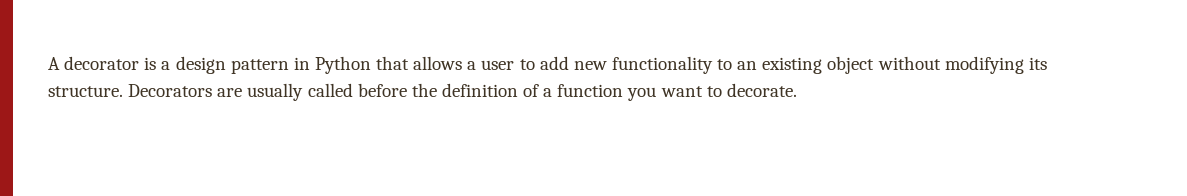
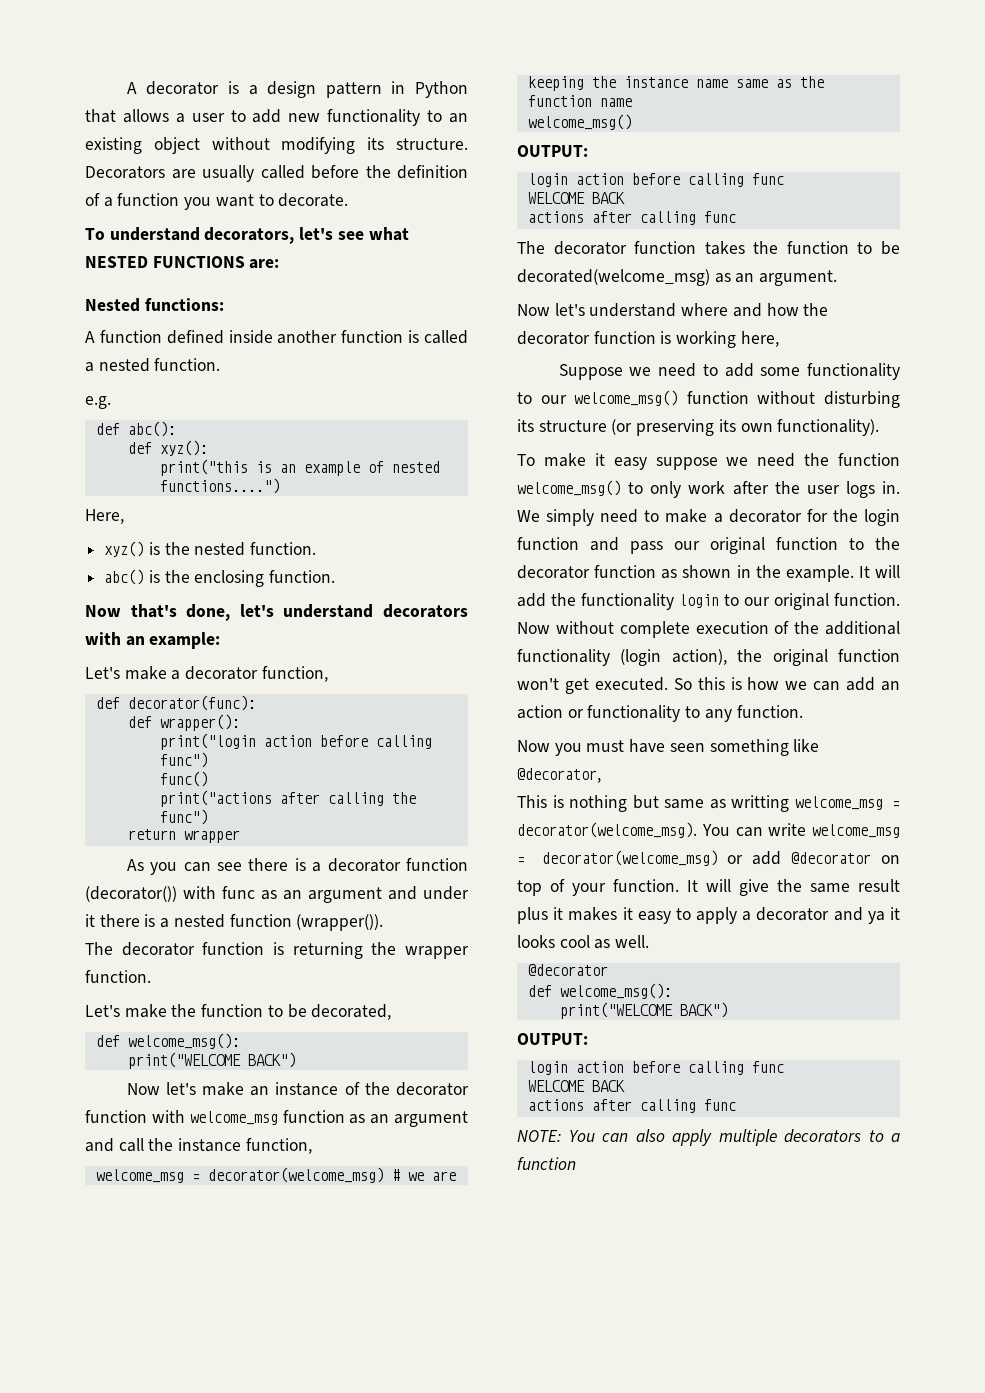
(797, 90) none -> [85,227,409,244] [85,256,280,269] [85,298,224,312] [85,330,468,344] [85,358,221,372] [85,396,111,409] [95,421,176,437] [127,440,208,456] [159,459,440,476] [159,478,280,494] [85,509,124,524] [104,541,317,557] [104,569,336,587] [85,604,468,621] [85,632,221,649] [85,666,328,682] [95,695,256,711] [127,714,240,731] [159,733,432,750] [159,752,208,768] [159,771,208,787] [159,790,416,807] [159,809,208,825] [127,829,240,843] [126,858,468,875] [85,886,469,903] [85,914,384,931] [85,942,470,959] [85,970,151,983] [85,1004,392,1020] [95,1033,240,1049] [127,1052,296,1069] [126,1082,469,1096] [85,1110,468,1127] [85,1138,312,1154] [95,1167,456,1183] [527,76,824,91] [527,95,632,107] [527,114,632,130] [517,145,588,157] [527,173,784,187] [527,192,625,204] [527,211,736,225] [517,241,900,255] [517,269,838,286] [517,303,829,317] [517,331,779,348] [558,363,900,380] [517,390,900,408] [517,419,880,436] [517,453,900,470] [517,480,900,498] [517,509,900,526] [517,537,900,554] [517,565,900,582] [517,593,900,610] [517,621,900,638] [517,649,900,666] [517,677,900,694] [517,705,803,722] [517,739,820,756] [517,768,601,783] [517,795,900,812] [517,822,900,838] [517,850,900,866] [517,879,900,896] [517,907,900,924] [517,935,650,949] [527,964,608,976] [527,983,672,999] [559,1002,728,1019] [517,1033,588,1045] [527,1061,784,1075] [527,1080,625,1092] [527,1099,736,1113] [517,1129,900,1146] [517,1157,576,1170] // To understand decorators, let's see what NESTED FUNCTIONS are: // Nested functions: // A function defined inside another function is called a nested function. // e.g. // def abc(): // def xyz(): // print("this is an example of nested functions....") // Here, // xyz() is the nested function. // abc() is the enclosing function. // Now that's done, let's understand decorators with an example: // Let's make a decorator function, // def decorator(func): // def wrapper(): // print("login action before calling func") // func() // print("actions after calling the func") // return wrapper // As you can see there is a decorator function (decorator()) with func as an argument and under it there is a nested function (wrapper()). // The decorator function is returning the wrapper function. // Let's make the function to be decorated, // def welcome_msg(): // print("WELCOME BACK") // Now let's make an instance of the decorator function with welcome_msg function as an argument and call the instance function, // welcome_msg = decorator(welcome_msg) # we are keeping the instance name same as the function name // welcome_msg() // OUTPUT: // login action before calling func // WELCOME BACK // actions after calling func // The decorator function takes the function to be decorated(welcome_msg) as an argument. // Now let's understand where and how the decorator function is working here, // Suppose we need to add some functionality to our welcome_msg() function without disturbing its structure (or preserving its own functionality). // To make it easy suppose we need the function welcome_msg() to only work after the user logs in. We simply need to make a decorator for the login function and pass our original function to the decorator function as shown in the example. It will add the functionality login to our original function. Now without complete execution of the additional functionality (login action), the original function won't get executed. So this is how we can add an action or functionality to any function. // Now you must have seen something like @decorator, // This is nothing but same as writting welcome_msg = decorator(welcome_msg). You can write welcome_msg = decorator(welcome_msg) or add @decorator on top of your function. It will give the same result plus it makes it easy to apply a decorator and ya it looks cool as well. // @decorator // def welcome_msg(): // print("WELCOME BACK") // OUTPUT: // login action before calling func // WELCOME BACK // actions after calling func // NOTE: You can also apply multiple decorators to a function

